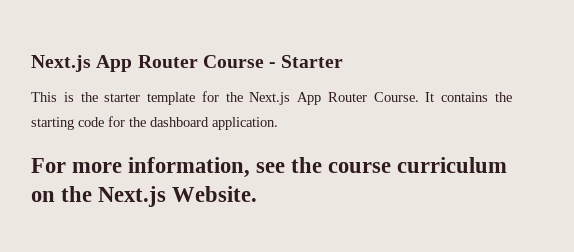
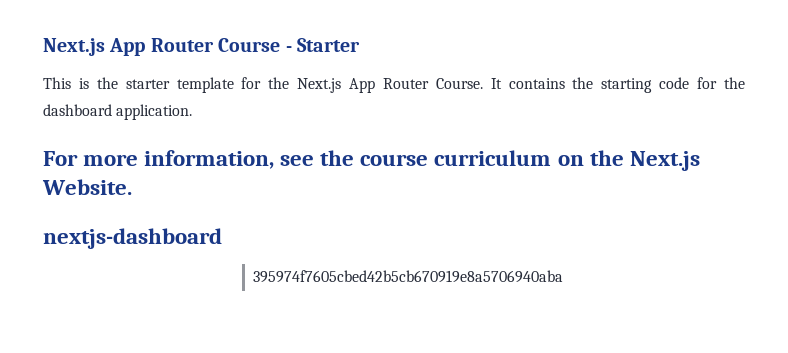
(258, 194) none -> [43,228,222,249] [253,270,564,283] // nextjs-dashboard // 395974f7605cbed42b5cb670919e8a5706940aba

